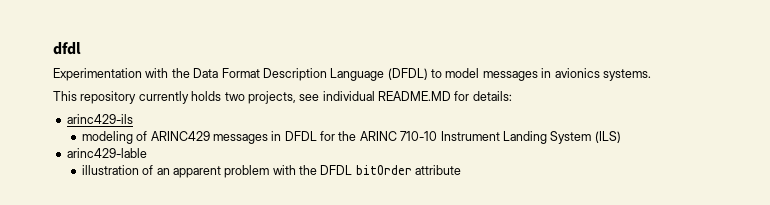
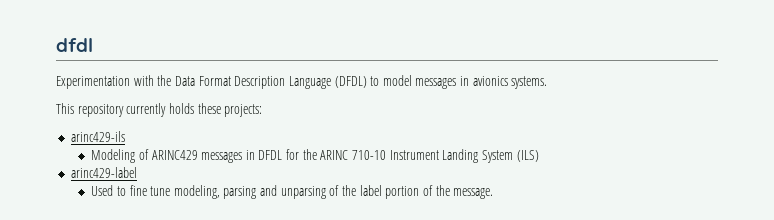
[224,91,512,104] two projects, see individual README.MD for details: -> [197,103,263,117] these projects:
[81,131,133,144] modeling -> [91,149,136,163] Modeling
[66,148,147,158] [81,165,462,178] arinc429-lable // illustration of an apparent problem with the DFDL bitOrder attribute -> [70,167,137,178] [91,185,494,199] arinc429-label // Used to fine tune modeling, parsing and unparsing of the label portion of the message.

